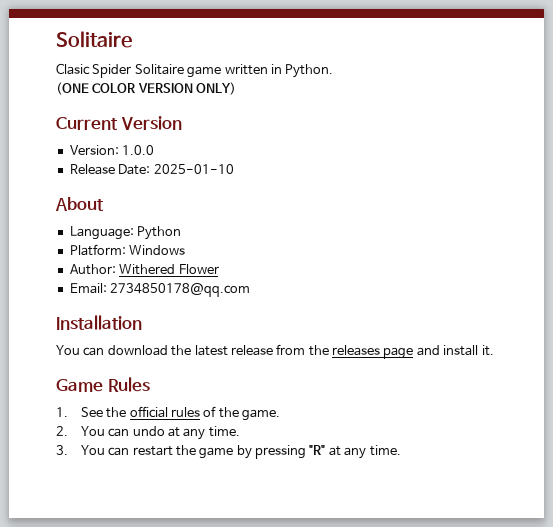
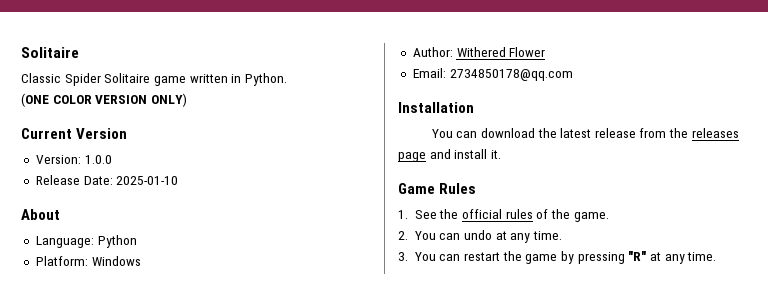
[56,63,90,75] Clasic -> [21,73,61,83] Classic

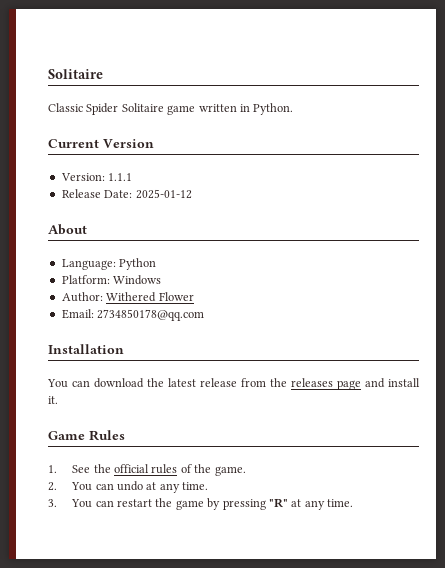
[21,93,187,107] // (ONE COLOR VERSION ONLY) -> (294, 109) none
[84,155,112,164] 1.0.0 -> [108,173,133,181] 1.1.1
[116,176,179,185] 2025-01-10 -> [135,189,192,199] 2025-01-12

